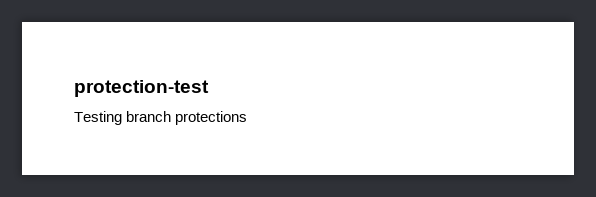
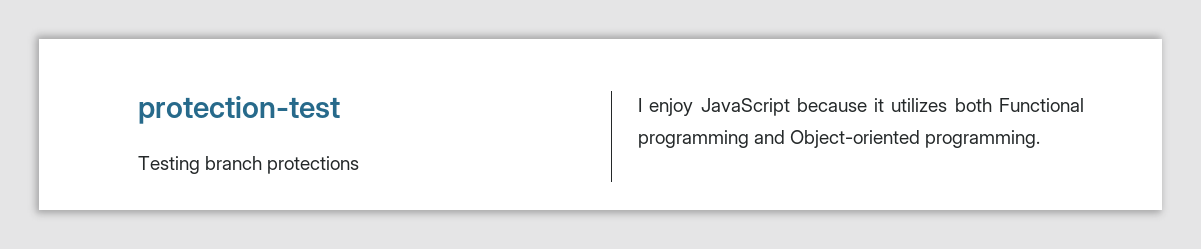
(248, 118) none -> [638,98,1084,116] [638,130,1041,148] // I enjoy JavaScript because it utilizes both Functional programming and Object-oriented programming.

